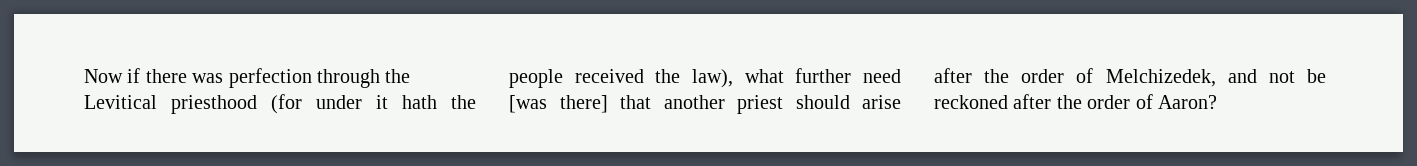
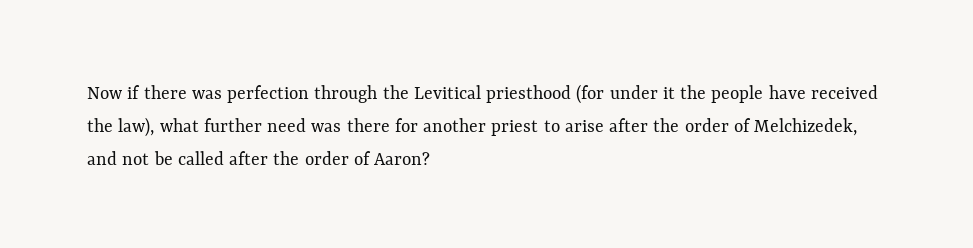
[402,95,437,109] hath -> (675, 93) none
(563, 78) none -> [768,85,806,99] have
[509,95,651,113] [was there] that -> [311,118,418,132] was there for
[795,95,850,109] should -> [543,120,560,132] to
[934,95,1008,109] reckoned -> [177,151,224,165] called

